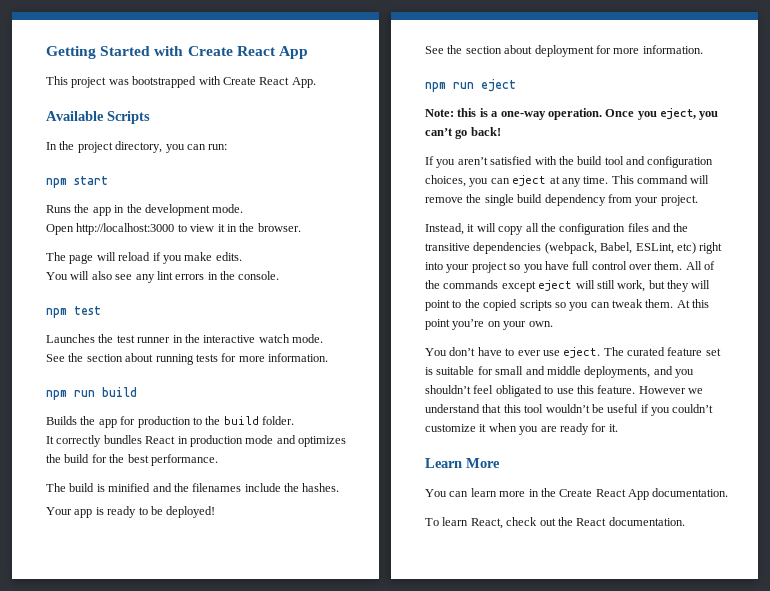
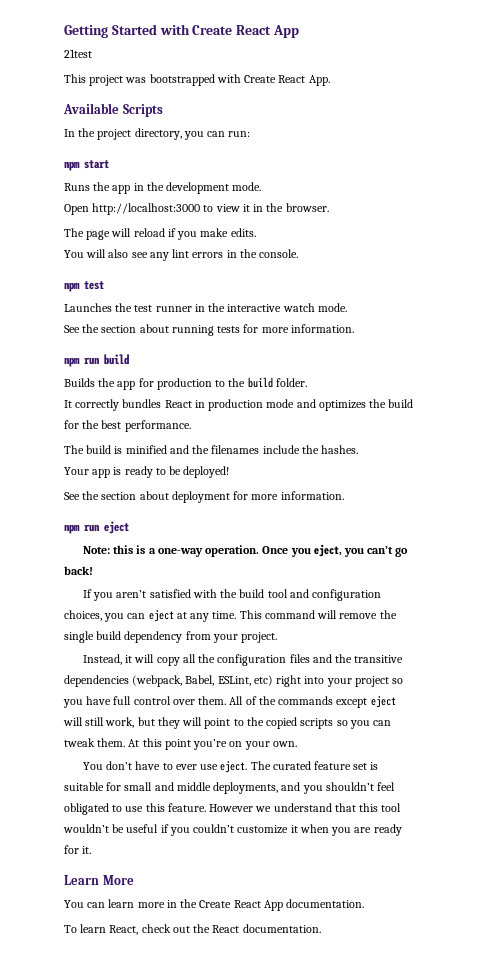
(308, 52) none -> [64,49,92,58] // 21test

